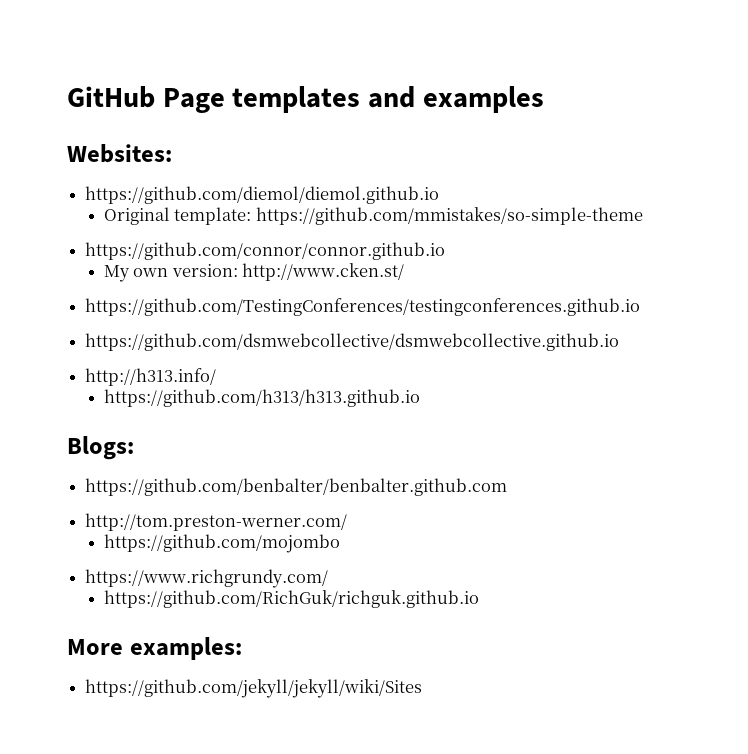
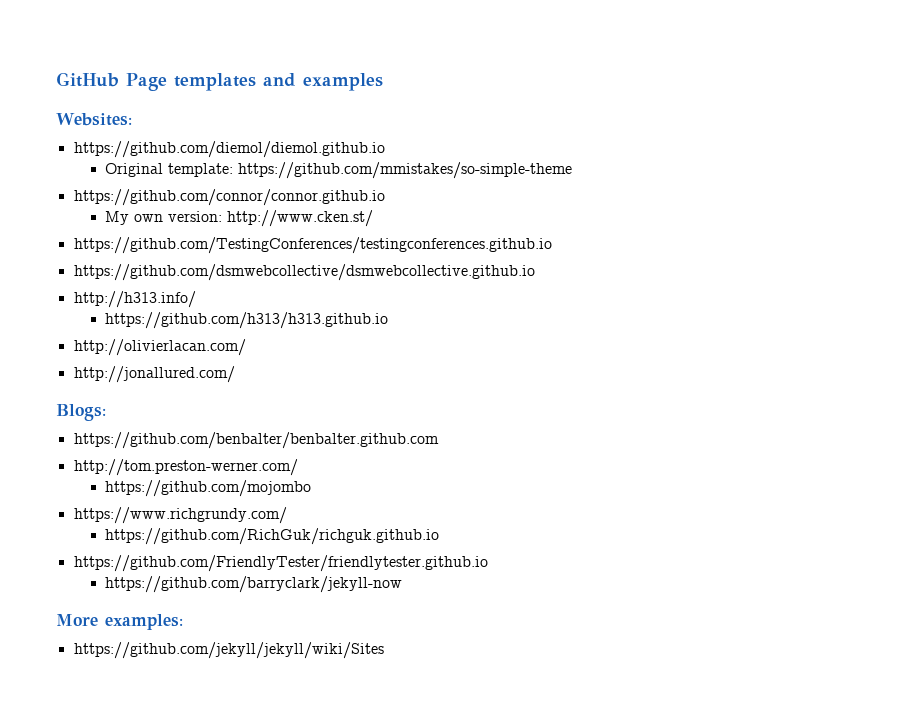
(420, 398) none -> [73,339,246,356] [73,366,235,383] // http://olivierlacan.com/ // http://jonallured.com/
(479, 599) none -> [73,555,488,572] [105,576,403,593] // https://github.com/FriendlyTester/friendlytester.github.io // https://github.com/barryclark/jekyll-now

